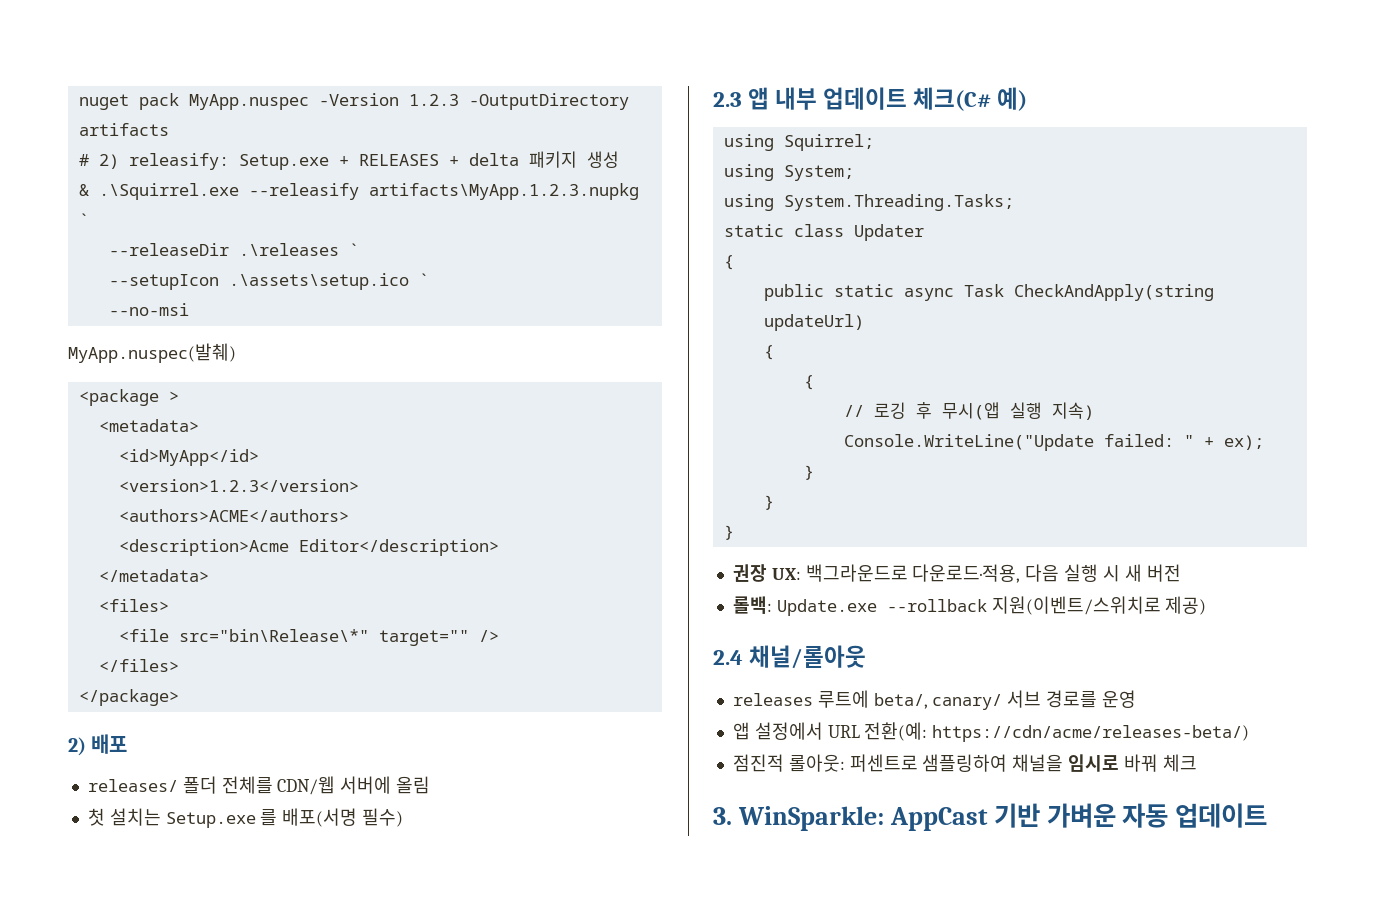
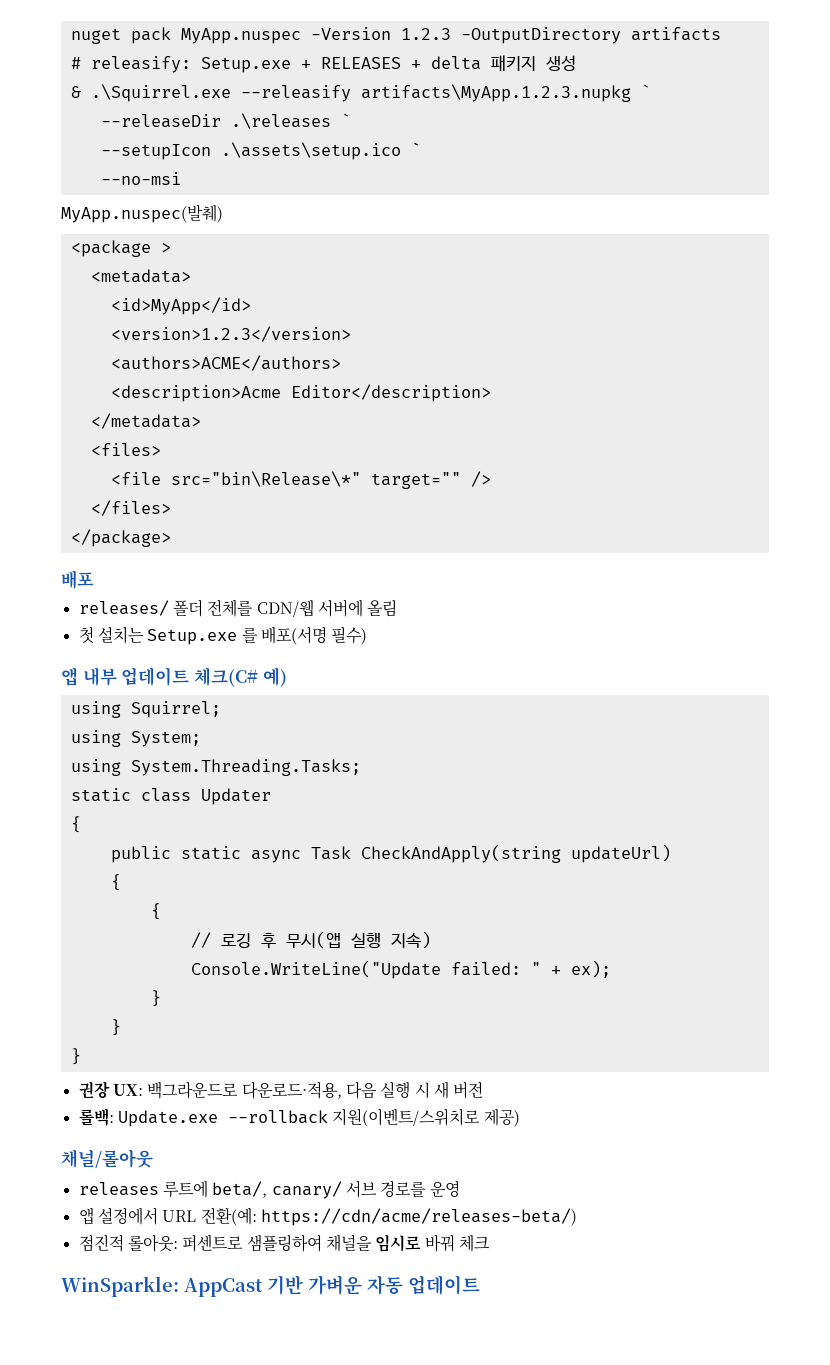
[98,154,119,169] 2) -> (81, 63) none
[68,737,86,756] 2) -> (171, 538) none
[713,92,742,107] 2.3 -> (368, 636) none
[713,650,743,665] 2.4 -> (520, 1117) none
[713,807,732,825] 3. -> (490, 1243) none

